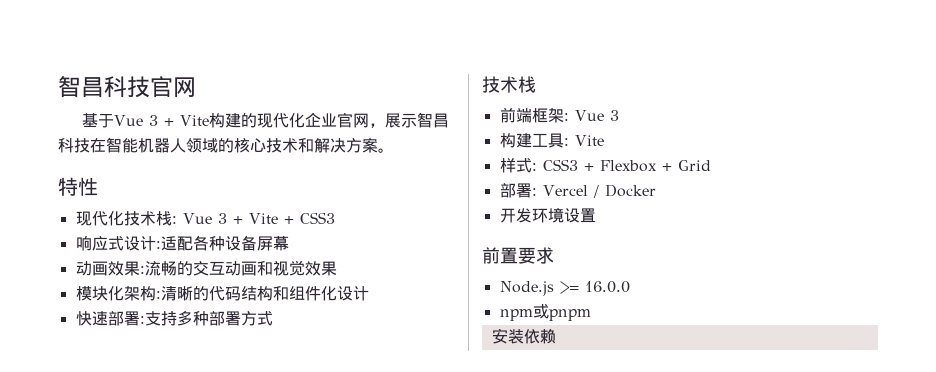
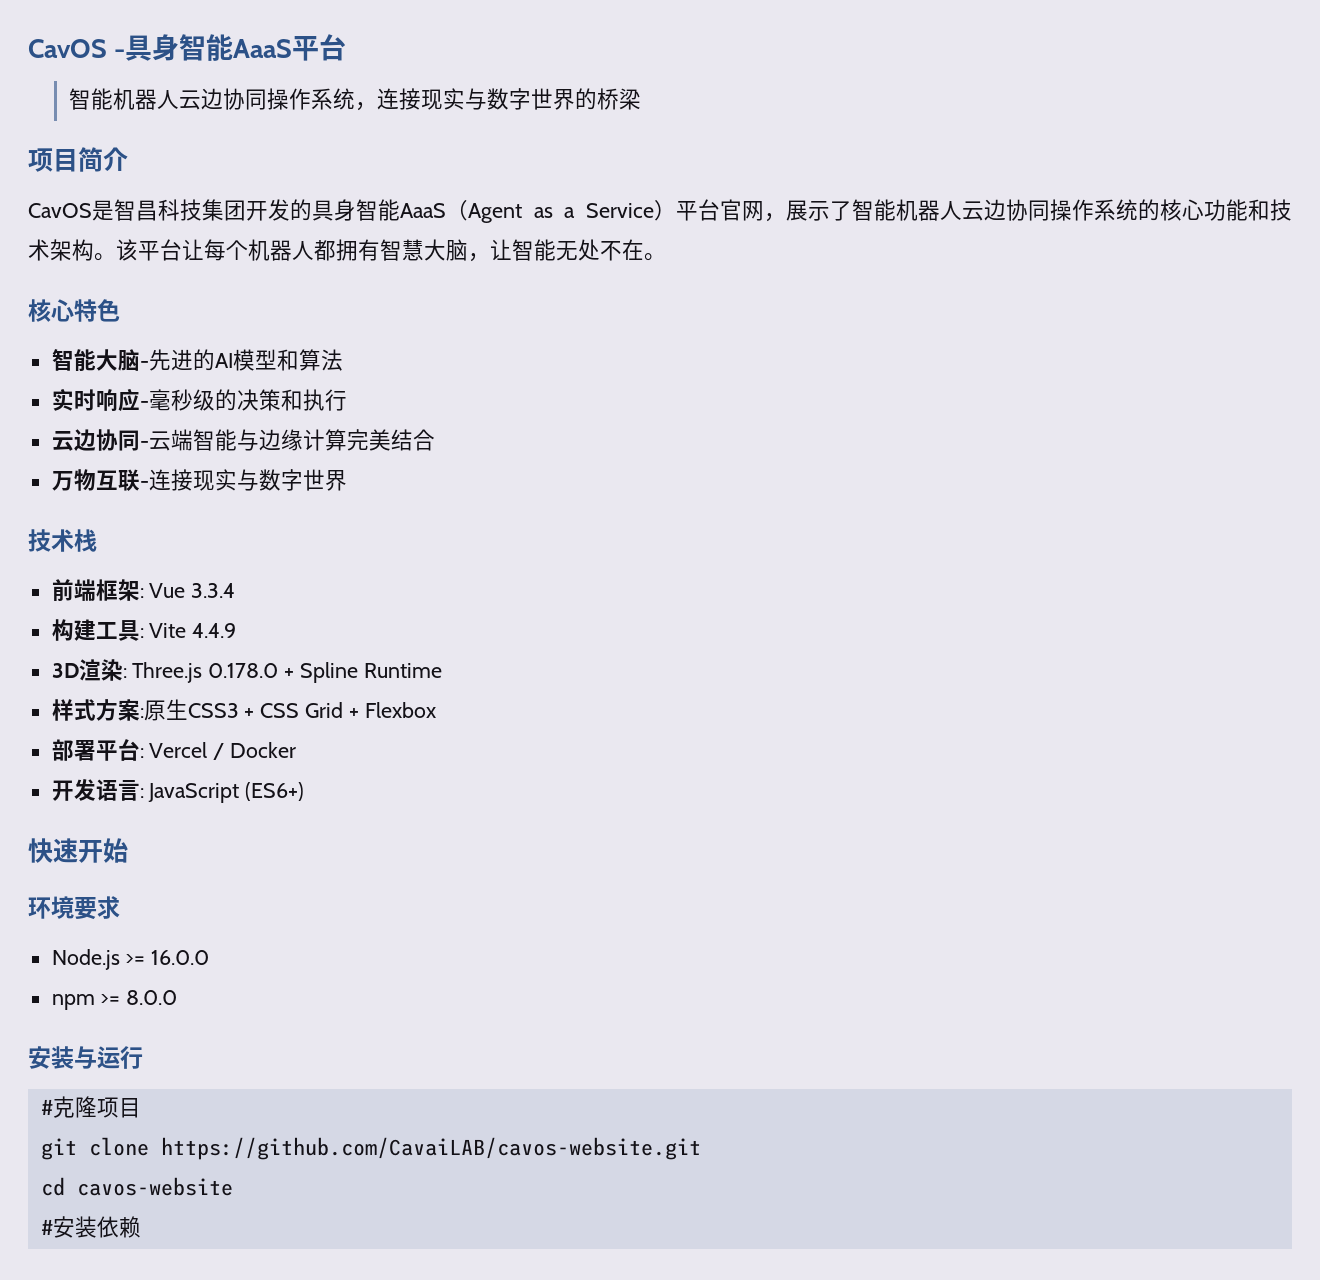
[58,76,196,98] [81,112,449,128] [58,137,394,153] [58,177,98,196] [75,211,335,226] [75,235,289,251] [75,260,337,276] [75,286,369,301] [75,310,273,326] 智昌科技官网 // 基于Vue 3 + Vite构建的现代化企业官网，展示智昌科技在智能机器人领域的核心技术和解决方案。 // 特性 // 现代化技术栈: Vue 3 + Vite + CSS3 // 响应式设计:适配各种设备屏幕 // 动画效果:流畅的交互动画和视觉效果 // 模块化架构:清晰的代码结构和组件化设计 // 快速部署:支持多种部署方式 -> [28,34,347,61] [68,88,641,111] [28,147,128,172] [28,199,1292,223] [28,239,666,262] [28,299,120,322] [51,349,343,371] [51,388,347,412] [51,429,435,451] [51,469,347,491] CavOS -具身智能AaaS平台 // 智能机器人云边协同操作系统，连接现实与数字世界的桥梁 // 项目简介 // CavOS是智昌科技集团开发的具身智能AaaS（Agent as a Service）平台官网，展示了智能机器人云边协同操作系统的核心功能和技术架构。该平台让每个机器人都拥有智慧大脑，让智能无处不在。 // 核心特色 // 智能大脑-先进的AI模型和算法 // 实时响应-毫秒级的决策和执行 // 云边协同-云端智能与边缘计算完美结合 // 万物互联-连接现实与数字世界
[609,110,619,121] 3 -> [191,583,236,598] 3.3.4
[499,158,578,173] // 样式: CSS3 -> [192,623,237,638] [51,659,442,683] [51,699,344,721] 4.4.9 // 3D渲染: Three.js 0.178.0 + Spline Runtime // 样式方案:原生CSS3 + CSS Grid
[661,160,711,171] [499,183,532,198] + Grid // 部署 -> [51,739,140,761] // 部署平台
[531,207,596,223] [482,247,518,264] 环境设置 // 前置 -> [95,779,305,803] [28,838,128,863] [28,896,74,919] 语言: JavaScript (ES6+) // 快速开始 // 环境
[532,304,591,321] [491,328,524,344] 或pnpm // 安装 -> [100,990,178,1005] [28,1046,143,1069] [40,1096,141,1118] [40,1137,701,1160] [40,1177,233,1196] [40,1216,97,1238] >= 8.0.0 // 安装与运行 // #克隆项目 // git clone https://github.com/CavaiLAB/cavos-website.git // cd cavos-website // #安装

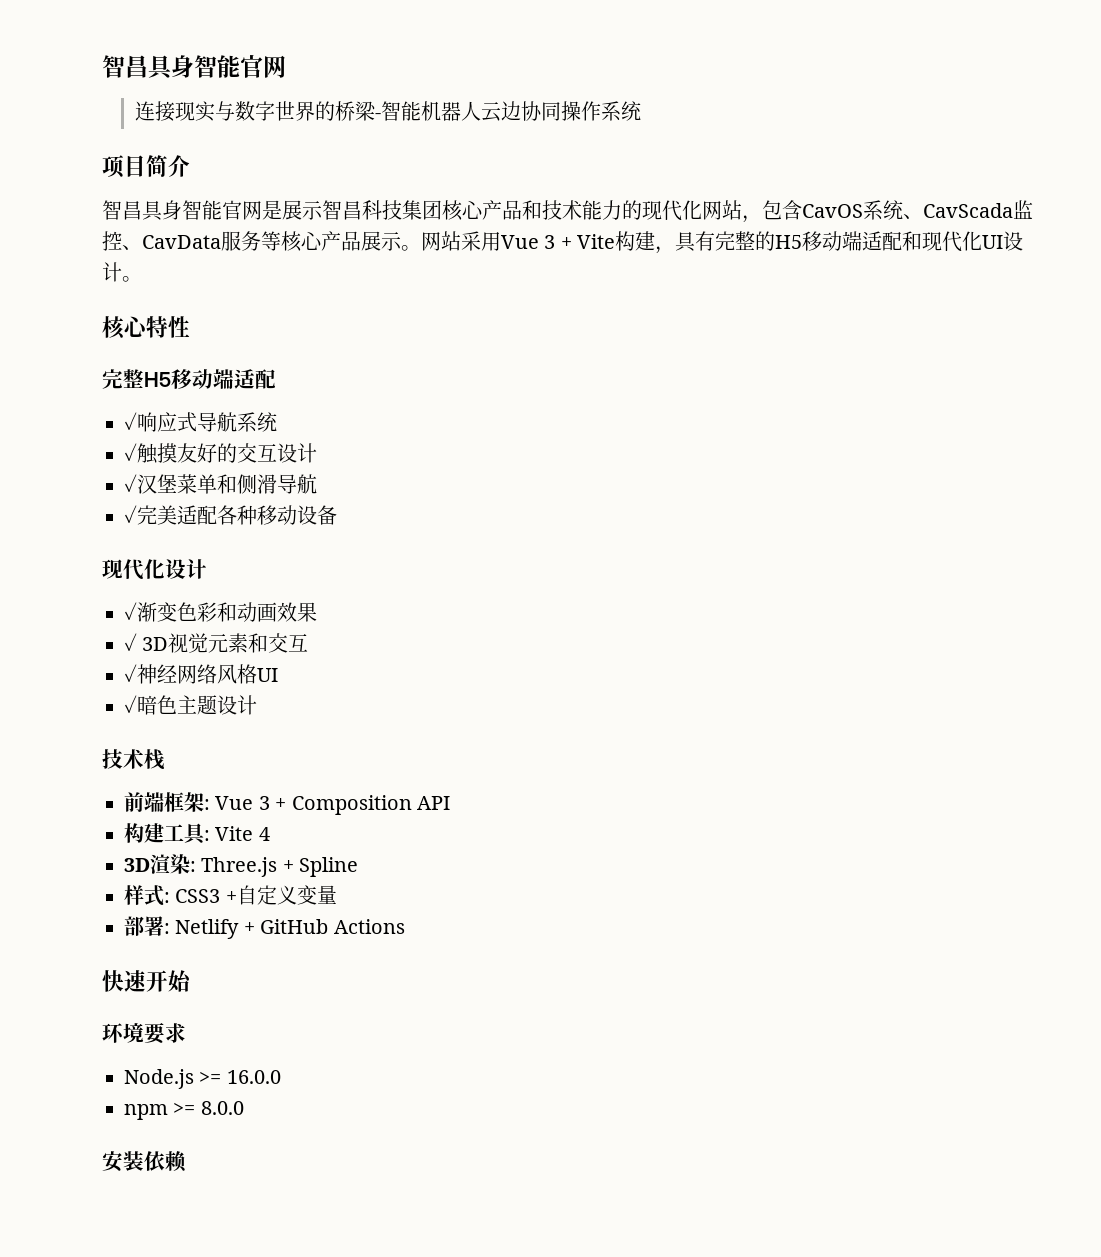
[28,34,347,61] [68,88,641,111] [28,147,128,172] [28,199,1292,223] [28,239,666,262] [28,299,120,322] [51,349,343,371] [51,388,347,412] [51,429,435,451] [51,469,347,491] CavOS -具身智能AaaS平台 // 智能机器人云边协同操作系统，连接现实与数字世界的桥梁 // 项目简介 // CavOS是智昌科技集团开发的具身智能AaaS（Agent as a Service）平台官网，展示了智能机器人云边协同操作系统的核心功能和技术架构。该平台让每个机器人都拥有智慧大脑，让智能无处不在。 // 核心特色 // 智能大脑-先进的AI模型和算法 // 实时响应-毫秒级的决策和执行 // 云边协同-云端智能与边缘计算完美结合 // 万物互联-连接现实与数字世界 -> [102,55,286,80] [135,101,642,122] [102,155,190,178] [102,200,1033,223] [102,231,1024,254] [102,262,142,282] [102,316,190,340] [102,369,276,389] [124,412,277,432] [124,443,317,464] [124,474,317,494] [124,505,337,525] [102,559,207,580] [124,602,317,622] [124,633,309,653] [124,664,278,684] [124,695,257,715] 智昌具身智能官网 // 连接现实与数字世界的桥梁-智能机器人云边协同操作系统 // 项目简介 // 智昌具身智能官网是展示智昌科技集团核心产品和技术能力的现代化网站，包含CavOS系统、CavScada监控、CavData服务等核心产品展示。网站采用Vue 3 + Vite构建，具有完整的H5移动端适配和现代化UI设计。 // 核心特性 // 完整H5移动端适配 // ✓响应式导航系统 // ✓触摸友好的交互设计 // ✓汉堡菜单和侧滑导航 // ✓完美适配各种移动设备 // 现代化设计 // ✓渐变色彩和动画效果 // ✓ 3D视觉元素和交互 // ✓神经网络风格UI // ✓暗色主题设计
[191,583,236,598] 3.3.4 -> [258,795,450,815] 3 + Composition API
[192,623,237,638] 4.4.9 -> [258,827,270,841] 4
[208,663,279,678] 0.178.0 -> (278, 867) none
[363,663,442,678] Runtime -> (359, 867) none
[95,699,436,721] [51,739,297,761] [51,779,305,803] 方案:原生CSS3 + CSS Grid + Flexbox // 部署平台: Vercel / Docker // 开发语言: JavaScript (ES6+) -> [164,885,337,905] [124,916,405,939] : CSS3 +自定义变量 // 部署: Netlify + GitHub Actions
[74,1046,143,1069] [40,1096,141,1118] [40,1137,701,1160] [40,1177,233,1196] [40,1216,97,1238] 与运行 // #克隆项目 // git clone https://github.com/CavaiLAB/cavos-website.git // cd cavos-website // #安装 -> (144, 1161) none

